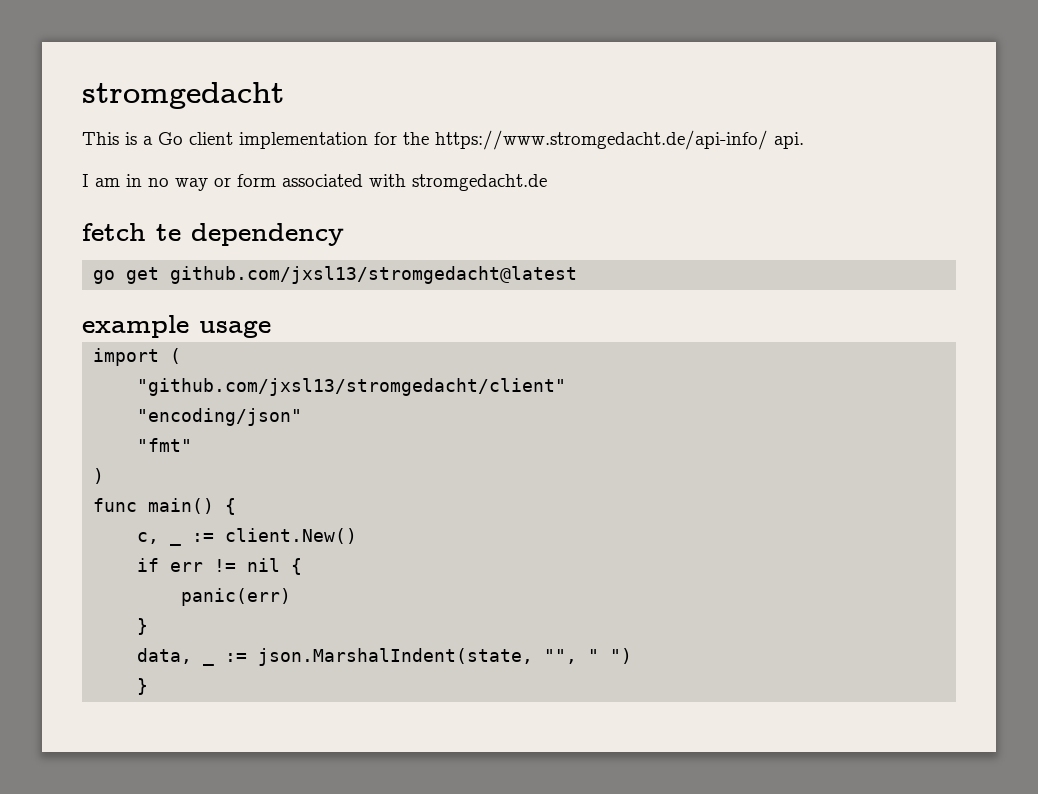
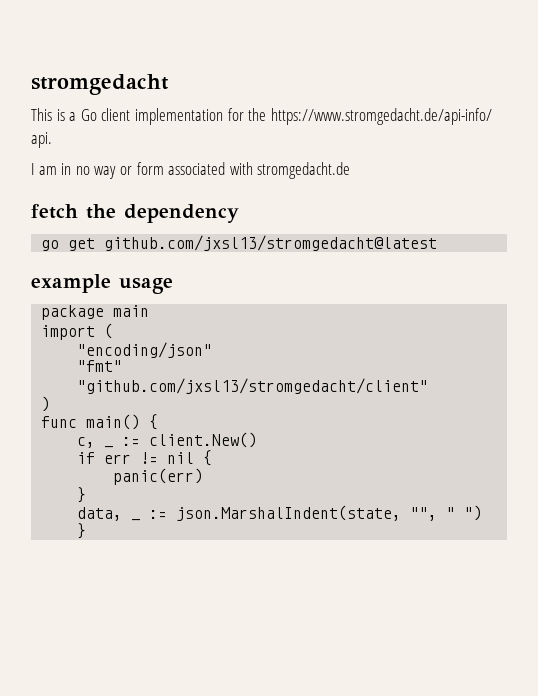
[156,224,181,241] te -> [86,204,116,219] the
(271, 329) none -> [41,305,150,320] // package main
[137,378,567,396] // "github.com/jxsl13/stromgedacht/client" -> (114, 331) none
(193, 445) none -> [77,378,429,394] // "github.com/jxsl13/stromgedacht/client"

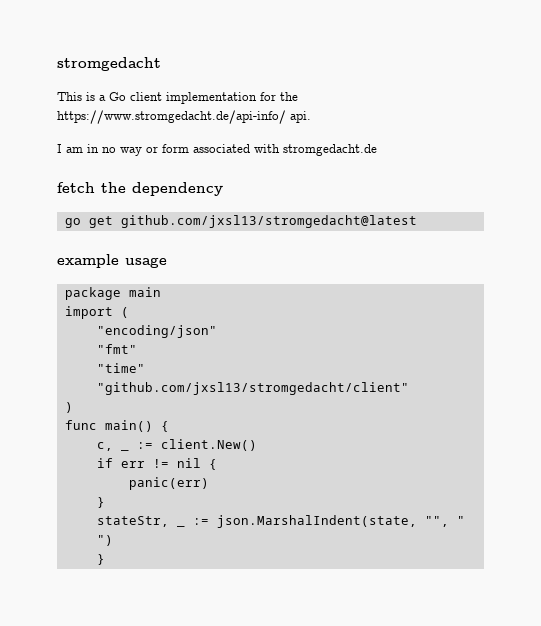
(123, 366) none -> [96,363,145,373] // "time"
[77,507,123,521] data, -> [96,516,169,527] stateStr,

